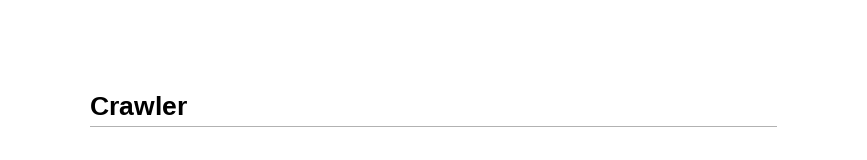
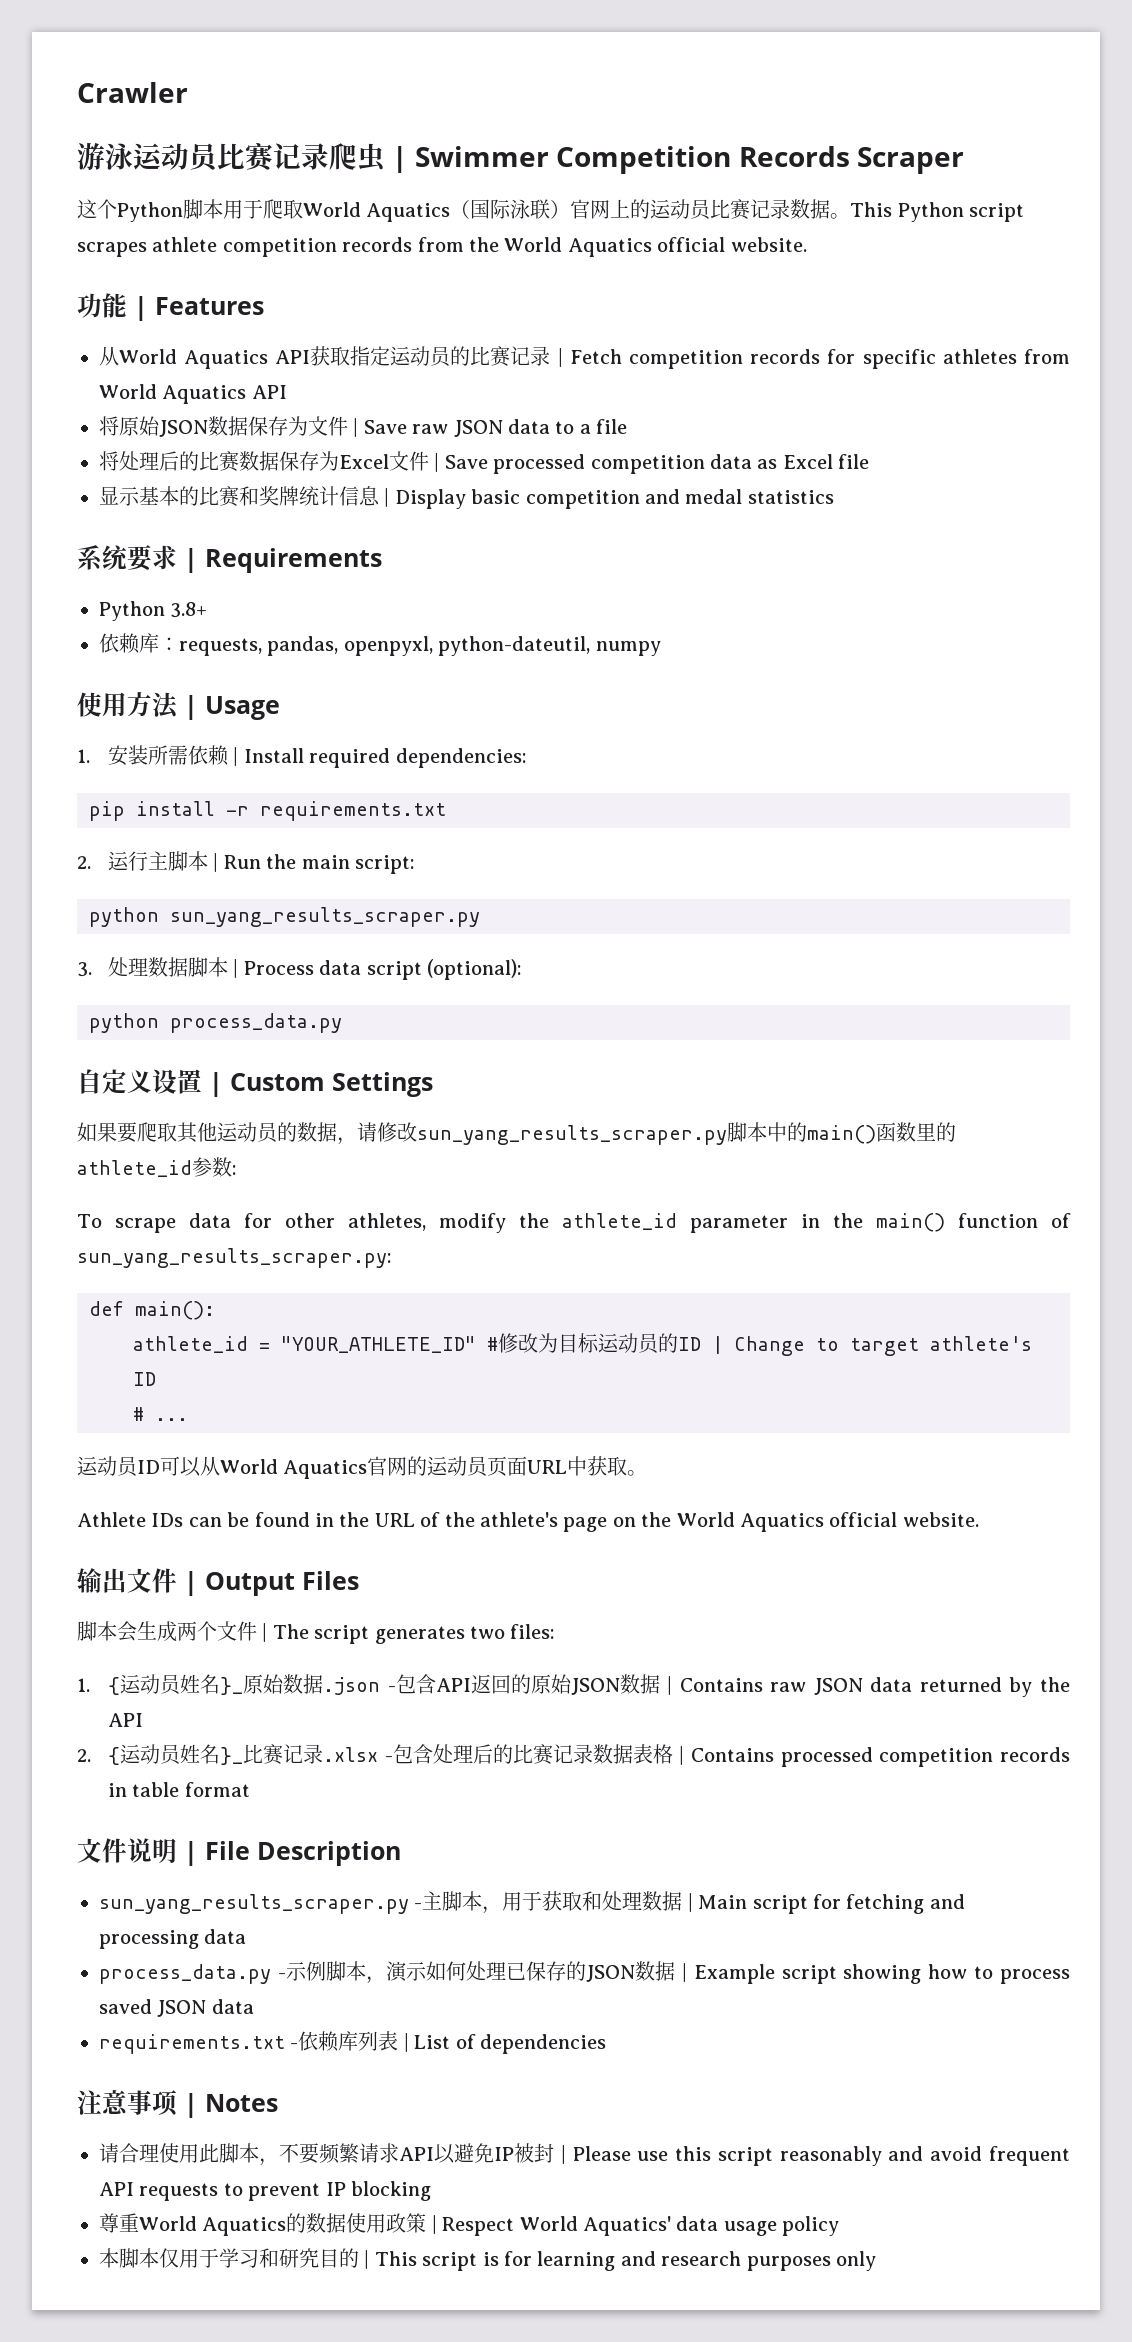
(187, 105) none -> [77,142,965,174] [77,199,1025,222] [77,237,807,257] [77,293,264,321] [99,346,1071,369] [99,384,287,404] [99,416,628,437] [99,451,870,474] [99,486,834,509] [77,545,382,573] [99,601,208,621] [99,633,661,656] [77,692,280,720] [77,745,526,768] [89,801,446,821] [77,851,415,874] [89,907,480,927] [77,957,522,980] [89,1013,342,1033] [77,1069,433,1097] [77,1122,956,1145] [77,1157,236,1177] [77,1213,1071,1233] [77,1248,391,1268] [89,1301,215,1320] [133,1333,1032,1356] [133,1372,156,1386] [133,1407,188,1421] [77,1456,648,1479] [77,1512,979,1532] [77,1568,359,1596] [77,1621,555,1644] [77,1674,1070,1697] [108,1713,144,1727] [77,1744,1070,1767] [108,1782,250,1797] [77,1838,401,1866] [99,1891,965,1914] [99,1929,247,1949] [99,1961,1070,1984] [99,1999,254,2017] [99,2031,606,2054] [77,2090,278,2118] [99,2143,1071,2166] [99,2181,431,2201] [99,2213,840,2236] [99,2248,876,2271] // 游泳运动员比赛记录爬虫 | Swimmer Competition Records Scraper // 这个Python脚本用于爬取World Aquatics（国际泳联）官网上的运动员比赛记录数据。This Python script scrapes athlete competition records from the World Aquatics official website. // 功能 | Features // 从World Aquatics API获取指定运动员的比赛记录 | Fetch competition records for specific athletes from World Aquatics API // 将原始JSON数据保存为文件 | Save raw JSON data to a file // 将处理后的比赛数据保存为Excel文件 | Save processed competition data as Excel file // 显示基本的比赛和奖牌统计信息 | Display basic competition and medal statistics // 系统要求 | Requirements // Python 3.8+ // 依赖库：requests, pandas, openpyxl, python-dateutil, numpy // 使用方法 | Usage // 1.安装所需依赖 | Install required dependencies: // pip install -r requirements.txt // 2.运行主脚本 | Run the main script: // python sun_yang_results_scraper.py // 3.处理数据脚本 | Process data script (optional): // python process_data.py // 自定义设置 | Custom Settings // 如果要爬取其他运动员的数据，请修改sun_yang_results_scraper.py脚本中的main()函数里的athlete_id参数: // To scrape data for other athletes, modify the athlete_id parameter in the main() function of sun_yang_results_scraper.py: // def main(): // athlete_id = "YOUR_ATHLETE_ID" #修改为目标运动员的ID | Change to target athlete's ID // # ... // 运动员ID可以从World Aquatics官网的运动员页面URL中获取。 // Athlete IDs can be found in the URL of the athlete's page on the World Aquatics official website. // 输出文件 | Output Files // 脚本会生成两个文件 | The script generates two files: // 1. {运动员姓名}_原始数据.json -包含API返回的原始JSON数据 | Contains raw JSON data returned by the API // 2. {运动员姓名}_比赛记录.xlsx -包含处理后的比赛记录数据表格 | Contains processed competition records in table format // 文件说明 | File Description // sun_yang_results_scraper.py -主脚本，用于获取和处理数据 | Main script for fetching and processing data // process_data.py -示例脚本，演示如何处理已保存的JSON数据 | Example script showing how to process saved JSON data // requirements.txt -依赖库列表 | List of dependencies // 注意事项 | Notes // 请合理使用此脚本，不要频繁请求API以避免IP被封 | Please use this script reasonably and avoid frequent API requests to prevent IP blocking // 尊重World Aquatics的数据使用政策 | Respect World Aquatics' data usage policy // 本脚本仅用于学习和研究目的 | This script is for learning and research purposes only

